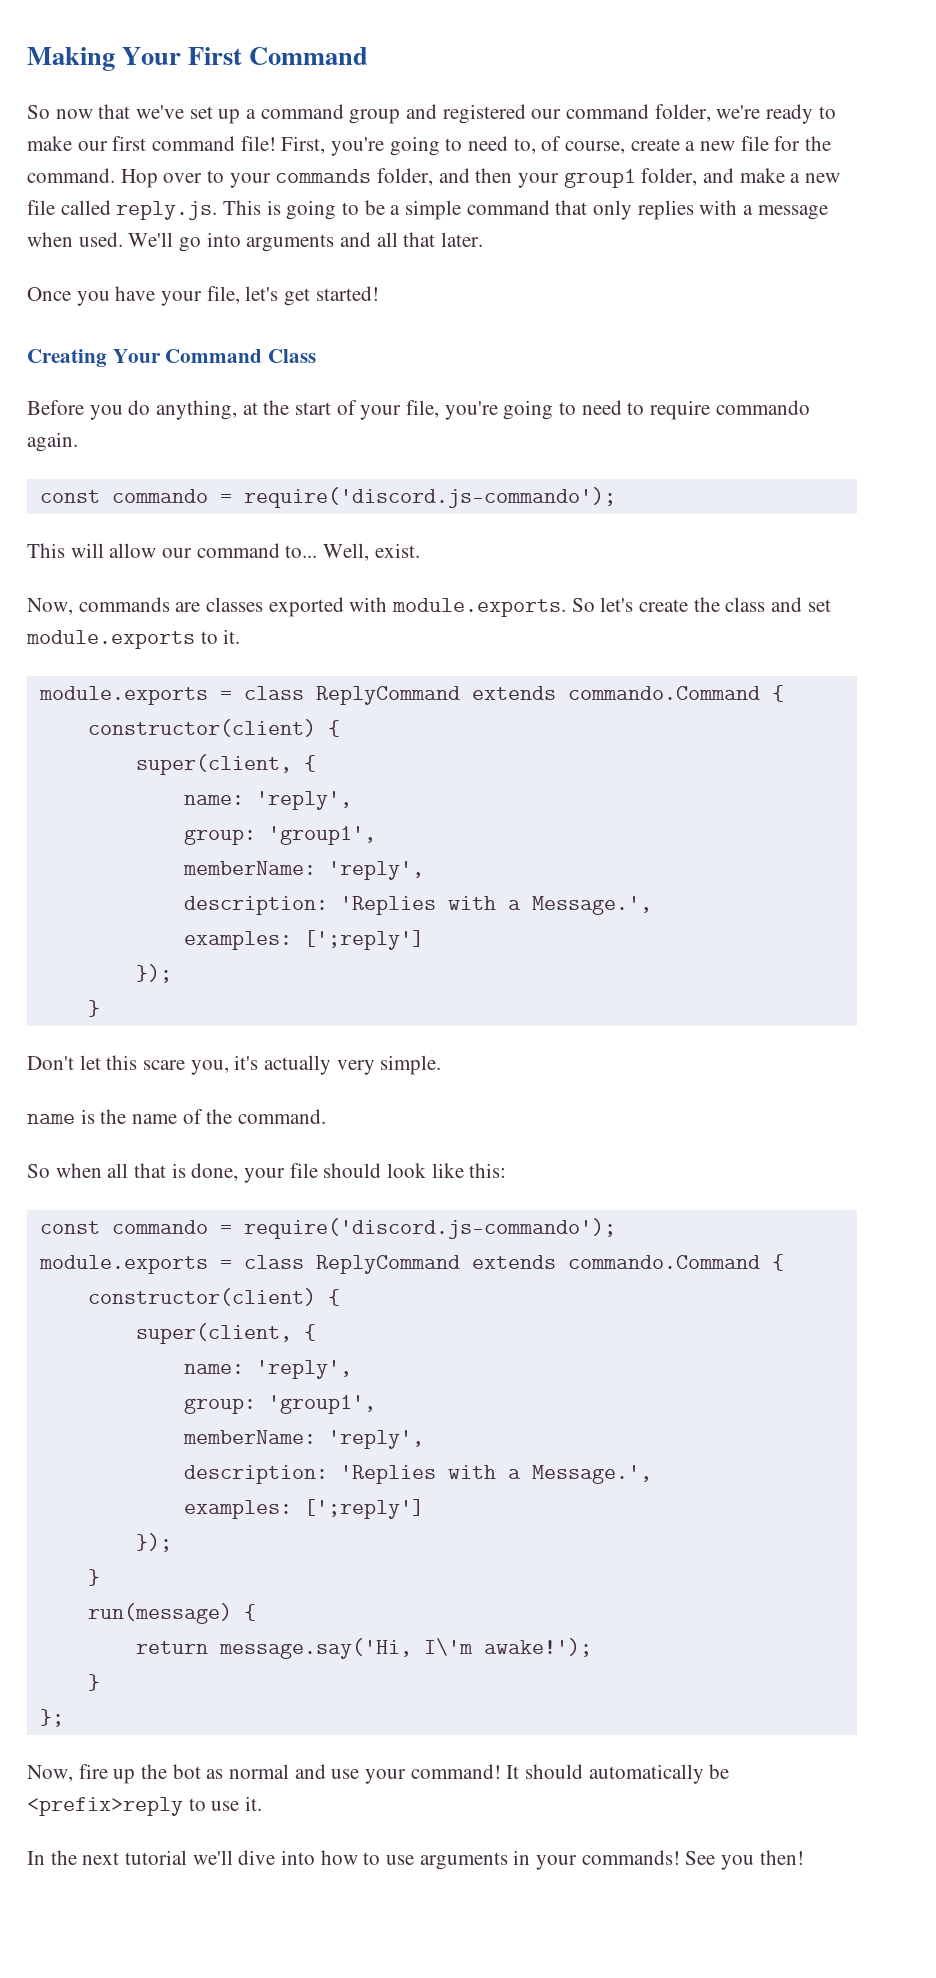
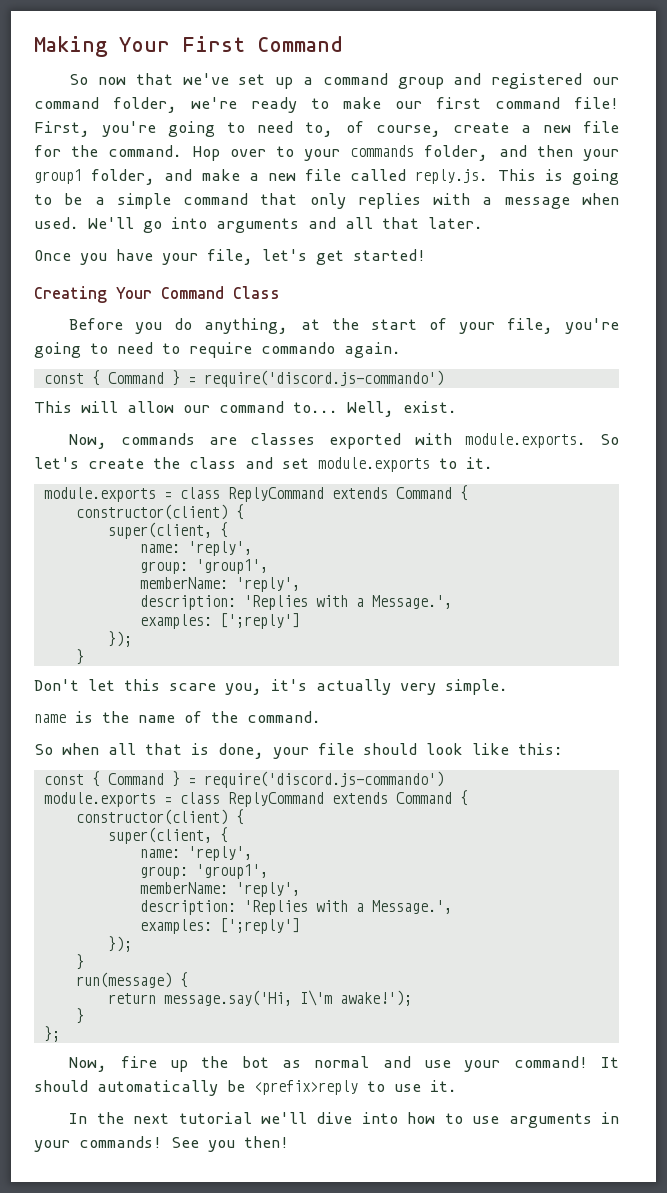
[111,487,616,508] commando = require('discord.js-commando'); -> [91,370,444,387] { Command } = require('discord.js-commando')
[567,686,760,700] commando.Command -> [395,487,452,499] Command
[111,1218,616,1239] [38,1255,760,1274] commando = require('discord.js-commando'); // module.exports = class ReplyCommand extends commando.Command -> [91,771,444,788] [43,792,452,807] { Command } = require('discord.js-commando') // module.exports = class ReplyCommand extends Command

